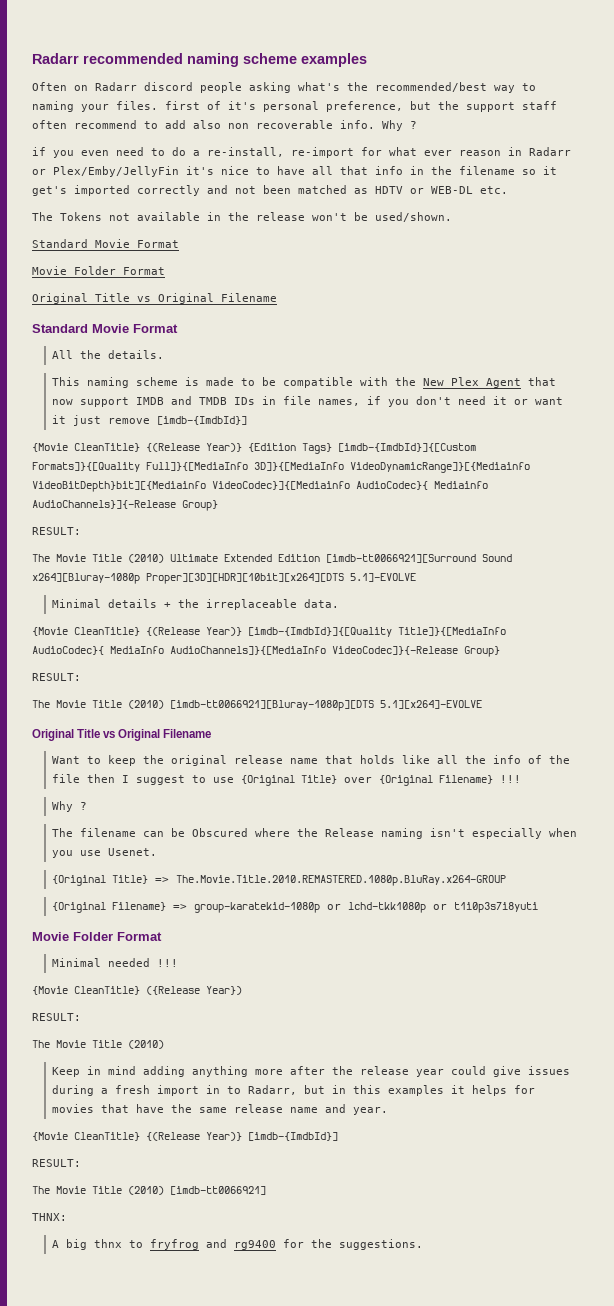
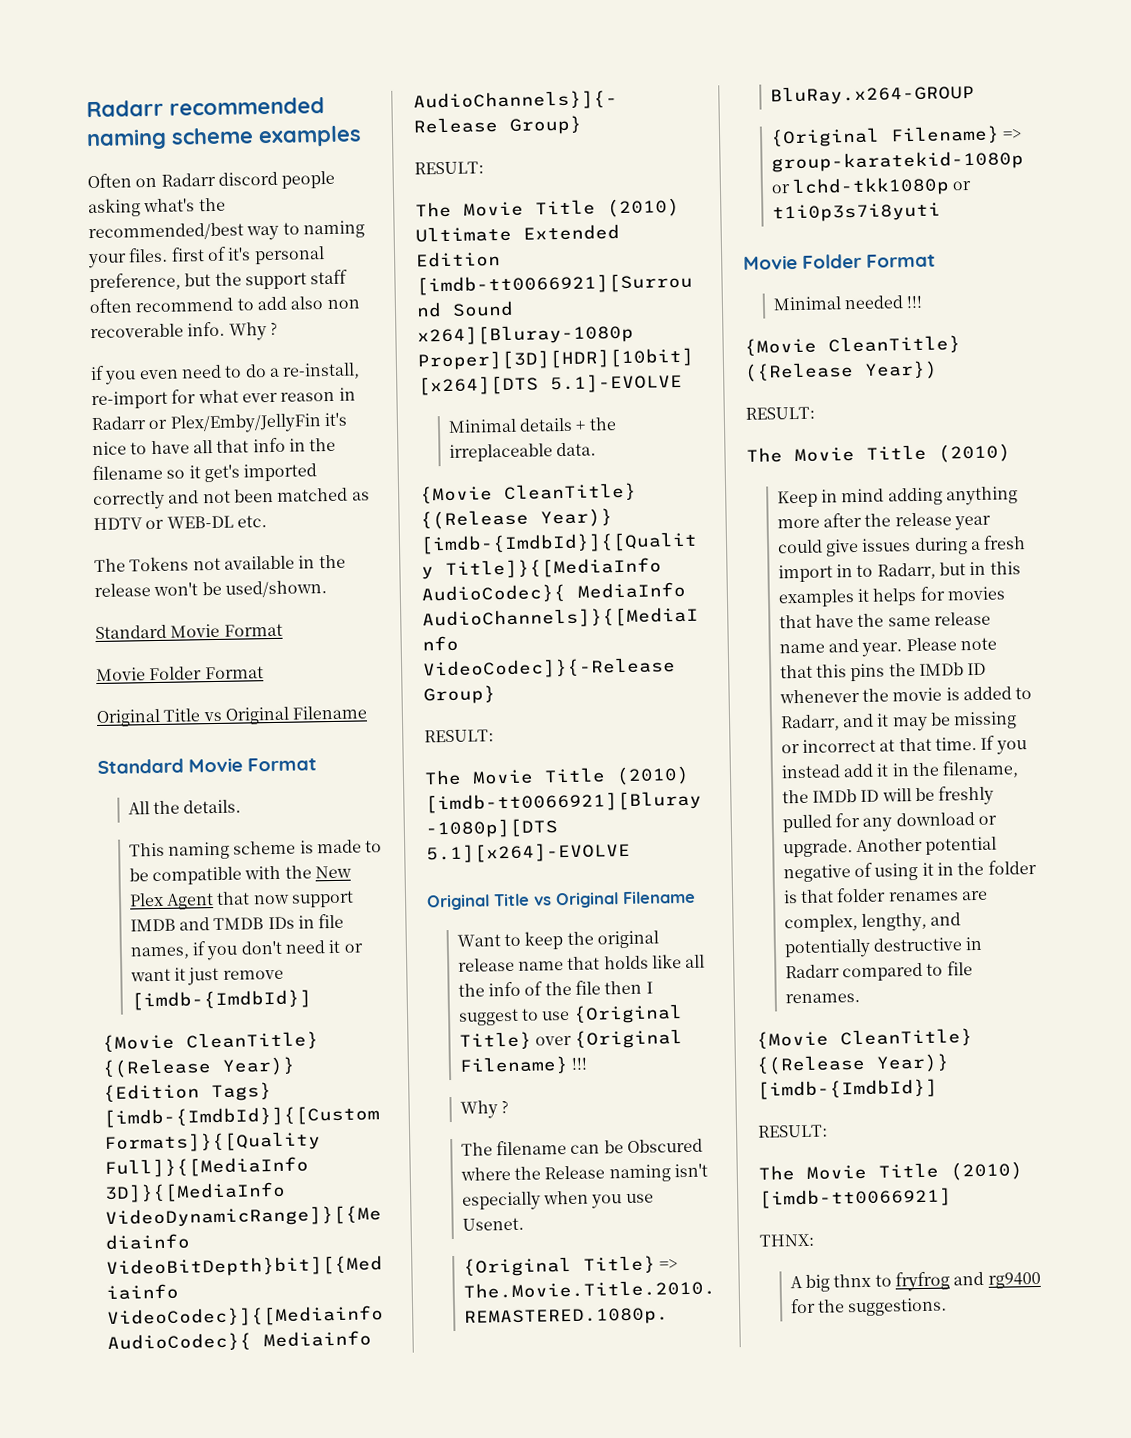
(389, 1111) none -> [905,637,998,652] [779,662,987,682] [778,686,1033,704] [779,711,1018,732] [780,735,1027,755] [780,760,1020,779] [781,785,995,806] [781,812,998,833] [782,836,998,858] [782,859,1037,883] [782,887,989,904] [783,912,962,933] [783,936,984,959] [784,961,973,982] [784,993,860,1004] Please note that this pins the IMDb ID whenever the movie is added to Radarr, and it may be missing or incorrect at that time. If you instead add it in the filename, the IMDb ID will be freshly pulled for any download or upgrade. Another potential negative of using it in the folder is that folder renames are complex, lengthy, and potentially destructive in Radarr compared to file renames.

